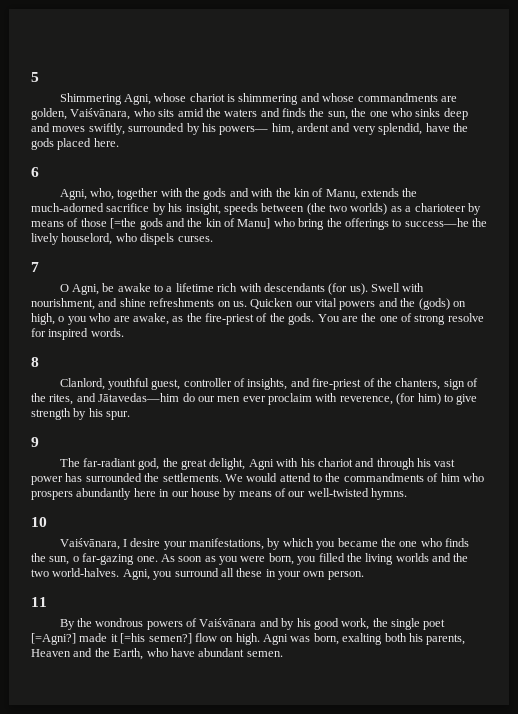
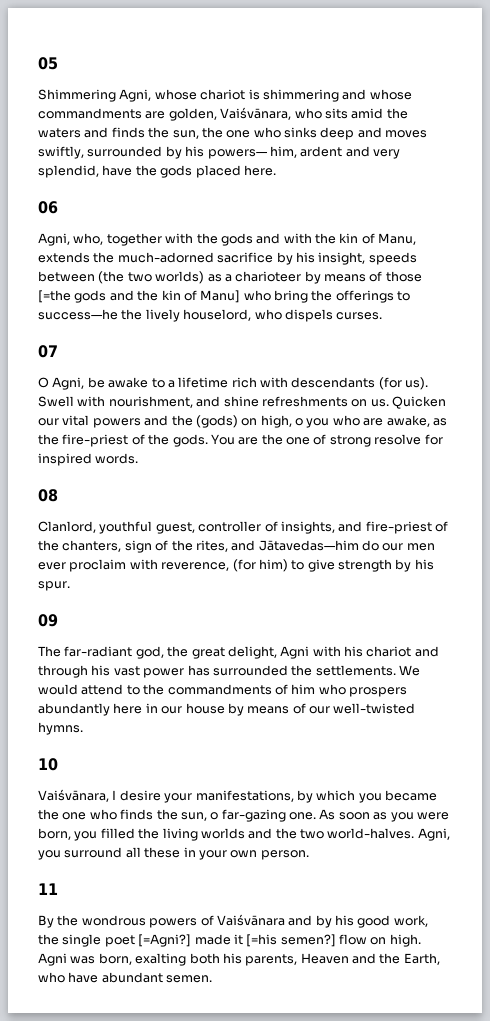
[31,72,39,82] 5 -> [38,57,58,70] 05
[31,167,39,177] 6 -> [38,201,58,214] 06
[31,262,39,272] 7 -> [38,345,58,358] 07
[31,357,39,367] 8 -> [38,489,58,502] 08
[31,437,39,447] 9 -> [38,614,58,627] 09

